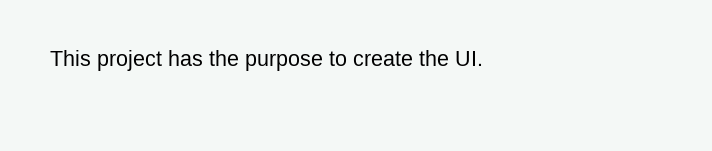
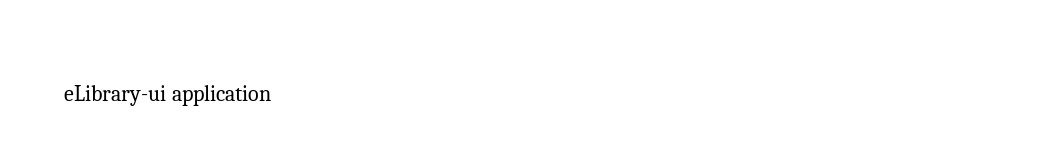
[50,50,483,71] This project has the purpose to create the UI. -> [64,85,271,106] eLibrary-ui application

